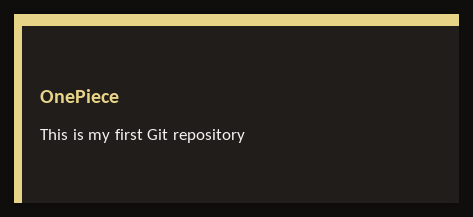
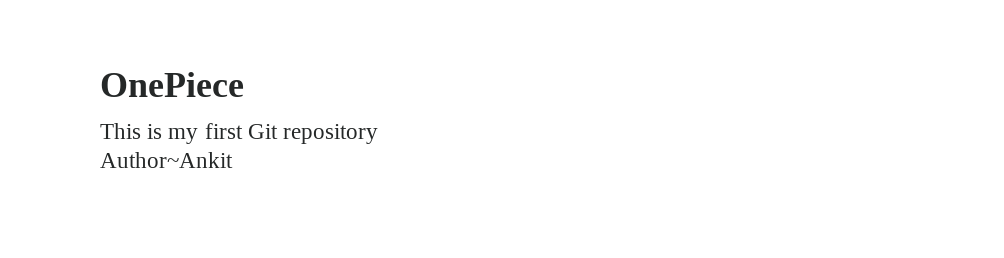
(245, 136) none -> [100,152,233,168] // Author~Ankit

